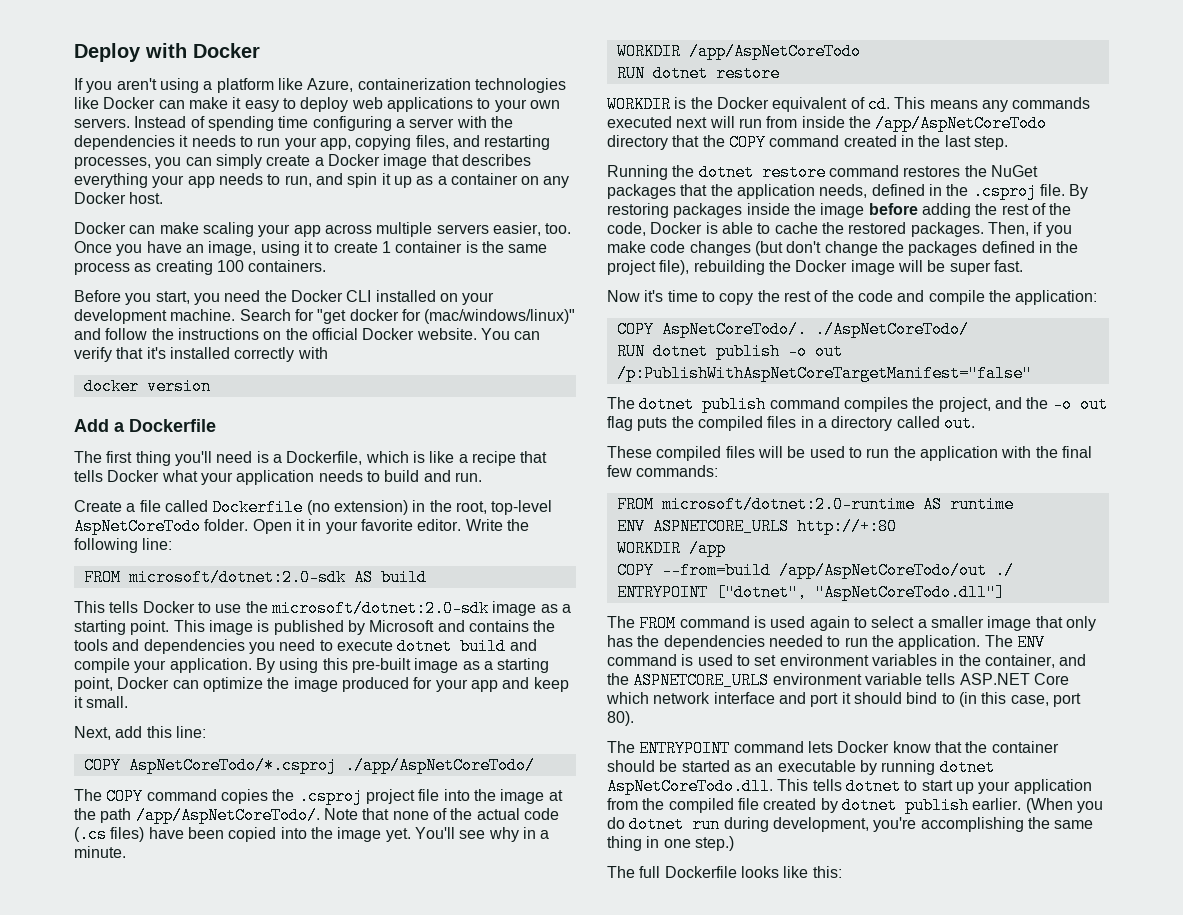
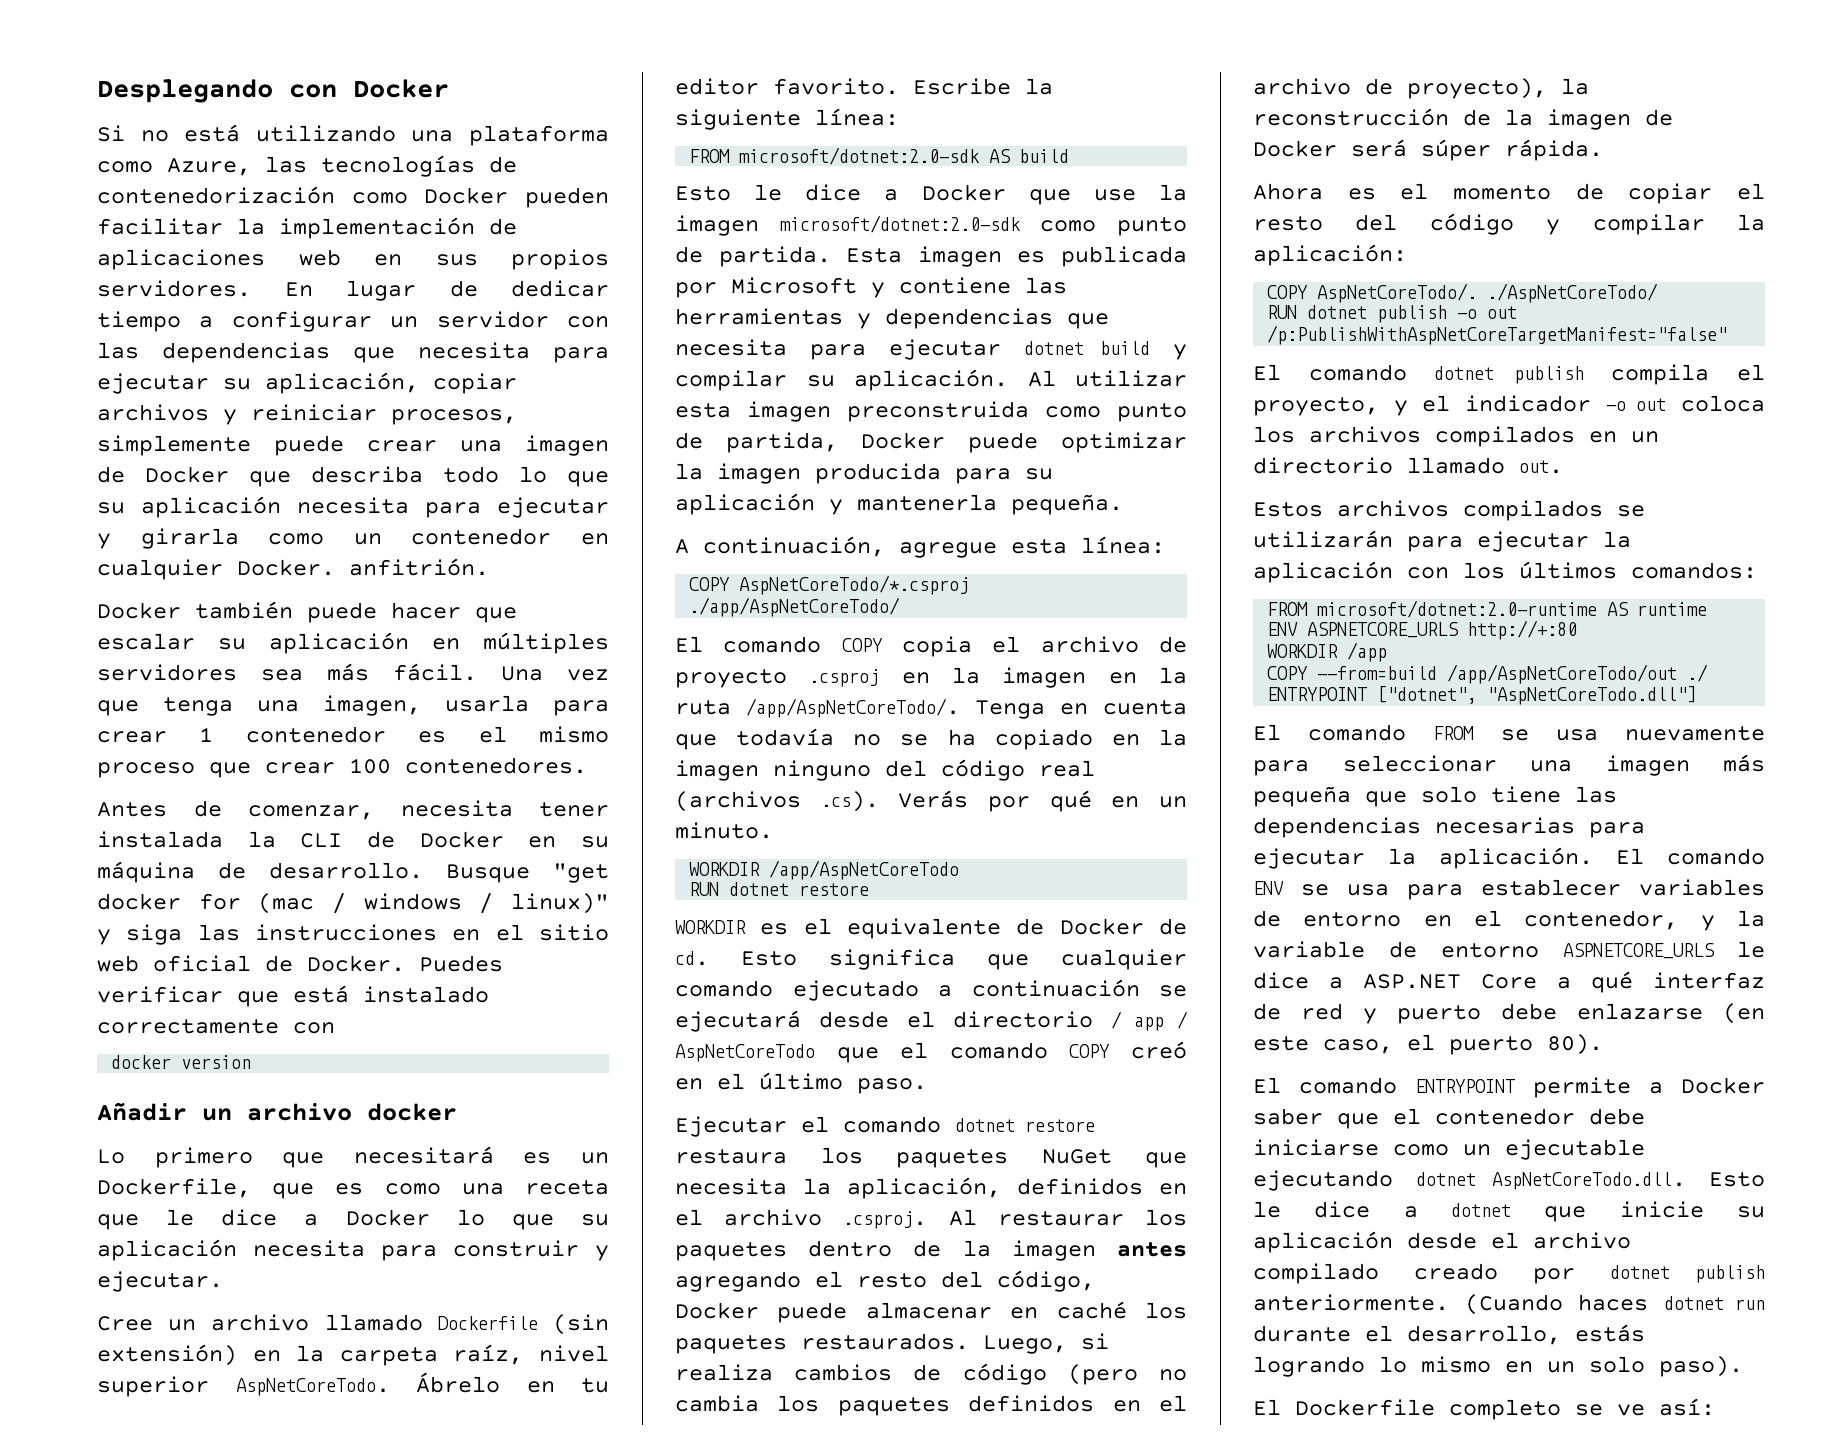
[74,43,187,62] Deploy with -> [97,79,337,103] Desplegando con
[74,78,566,93] [74,97,560,112] [74,116,513,131] [74,135,551,150] [74,154,531,169] [74,173,570,188] [74,192,164,204] [74,222,572,237] [74,241,548,256] [74,260,327,275] [74,290,495,305] [74,309,576,324] [74,328,541,340] [74,347,328,362] [83,378,211,395] [74,419,216,432] [74,451,548,466] [74,470,482,485] [74,499,553,516] [74,518,529,535] [74,538,173,553] [83,569,427,586] [74,600,571,617] [74,620,556,635] [74,638,537,655] [74,658,550,673] [74,677,569,692] [74,696,129,708] [74,726,206,740] [83,757,535,774] [74,788,563,805] [74,807,559,824] [74,826,550,843] [74,846,126,858] If you aren't using a platform like Azure, containerization technologies like Docker can make it easy to deploy web applications to your own servers. Instead of spending time configuring a server with the dependencies it needs to run your app, copying files, and restarting processes, you can simply create a Docker image that describes everything your app needs to run, and spin it up as a container on any Docker host. // Docker can make scaling your app across multiple servers easier, too. Once you have an image, using it to create 1 container is the same process as creating 100 containers. // Before you start, you need the Docker CLI installed on your development machine. Search for "get docker for (mac/windows/linux)" and follow the instructions on the official Docker website. You can verify that it's installed correctly with // docker version // Add a Dockerfile // The first thing you'll need is a Dockerfile, which is like a recipe that tells Docker what your application needs to build and run. // Create a file called Dockerfile (no extension) in the root, top-level AspNetCoreTodo folder. Open it in your favorite editor. Write the following line: // FROM microsoft/dotnet:2.0-sdk AS build // This tells Docker to use the microsoft/dotnet:2.0-sdk image as a starting point. This image is published by Microsoft and contains the tools and dependencies you need to execute dotnet build and compile your application. By using this pre-built image as a starting point, Docker can optimize the image produced for your app and keep it small. // Next, add this line: // COPY AspNetCoreTodo/*.csproj ./app/AspNetCoreTodo/ // The COPY command copies the .csproj project file into the image at the path /app/AspNetCoreTodo/. Note that none of the actual code (.cs files) have been copied into the image yet. You'll see why in a minute. -> [97,124,609,146] [97,155,517,177] [97,186,609,208] [97,217,517,239] [97,249,609,270] [97,280,609,301] [97,311,609,332] [97,342,609,363] [97,372,517,394] [97,404,517,425] [97,435,609,456] [97,466,609,487] [97,496,609,518] [97,528,609,549] [97,558,489,580] [97,601,517,623] [97,632,609,654] [97,663,609,681] [97,695,609,716] [97,726,609,743] [97,757,587,778] [97,800,609,820] [97,831,609,848] [97,861,609,883] [97,893,609,914] [97,924,609,945] [97,955,503,972] [97,985,489,1007] [97,1019,335,1034] [111,1055,252,1069] [97,1102,457,1121] [97,1146,609,1168] [97,1178,609,1199] [97,1209,609,1230] [97,1239,609,1261] [97,1271,223,1292] [97,1314,609,1335] [97,1344,609,1366] [97,1372,609,1397] [675,78,1053,95] [675,108,899,130] [689,147,1070,165] [675,184,1187,205] [675,215,1187,236] [675,246,1187,267] [675,277,1067,298] [675,308,1109,329] [675,339,1187,360] [675,369,1187,391] [675,401,1187,422] [675,432,1187,453] [675,463,1053,484] [675,493,1123,515] [675,536,1165,558] [689,575,970,595] [689,597,901,617] [675,636,1187,657] [675,667,1187,688] [675,698,1187,719] [675,728,1187,750] [675,759,1095,781] [675,790,1187,812] [675,822,773,839] Si no está utilizando una plataforma como Azure, las tecnologías de contenedorización como Docker pueden facilitar la implementación de aplicaciones web en sus propios servidores. En lugar de dedicar tiempo a configurar un servidor con las dependencias que necesita para ejecutar su aplicación, copiar archivos y reiniciar procesos, simplemente puede crear una imagen de Docker que describa todo lo que su aplicación necesita para ejecutar y girarla como un contenedor en cualquier Docker. anfitrión. // Docker también puede hacer que escalar su aplicación en múltiples servidores sea más fácil. Una vez que tenga una imagen, usarla para crear 1 contenedor es el mismo proceso que crear 100 contenedores. // Antes de comenzar, necesita tener instalada la CLI de Docker en su máquina de desarrollo. Busque "get docker for (mac / windows / linux)" y siga las instrucciones en el sitio web oficial de Docker. Puedes verificar que está instalado correctamente con // docker version // Añadir un archivo docker // Lo primero que necesitará es un Dockerfile, que es como una receta que le dice a Docker lo que su aplicación necesita para construir y ejecutar. // Cree un archivo llamado Dockerfile (sin extensión) en la carpeta raíz, nivel superior AspNetCoreTodo. Ábrelo en tu editor favorito. Escribe la siguiente línea: // FROM microsoft/dotnet:2.0-sdk AS build // Esto le dice a Docker que use la imagen microsoft/dotnet:2.0-sdk como punto de partida. Esta imagen es publicada por Microsoft y contiene las herramientas y dependencias que necesita para ejecutar dotnet build y compilar su aplicación. Al utilizar esta imagen preconstruida como punto de partida, Docker puede optimizar la imagen producida para su aplicación y mantenerla pequeña. // A continuación, agregue esta línea: // COPY AspNetCoreTodo/*.csproj ./app/AspNetCoreTodo/ // El comando COPY copia el archivo de proyecto .csproj en la imagen en la ruta /app/AspNetCoreTodo/. Tenga en cuenta que todavía no se ha copiado en la imagen ninguno del código real (archivos .cs). Verás por qué en un minuto.
[674,96,1091,113] [607,115,1048,132] [607,134,1008,151] [607,164,1038,181] [607,183,1089,200] [607,203,1072,218] [607,222,1072,237] [607,241,1079,256] [607,260,1023,275] [607,290,1098,305] is the Docker equivalent of cd. This means any commands executed next will run from inside the /app/AspNetCoreTodo directory that the COPY command created in the last step. // Running the dotnet restore command restores the NuGet packages that the application needs, defined in the .csproj file. By restoring packages inside the image before adding the rest of the code, Docker is able to cache the restored packages. Then, if you make code changes (but don't change the packages defined in the project file), rebuilding the Docker image will be super fast. // Now it's time to copy the rest of the code and compile the application: -> [760,918,1187,939] [675,949,1187,970] [675,979,1187,1001] [675,1010,1188,1032] [675,1041,1187,1063] [675,1072,927,1094] [675,1116,1095,1137] [675,1147,1187,1168] [675,1177,1187,1199] [675,1209,1187,1229] [675,1240,1187,1261] [675,1270,1095,1292] [675,1301,1187,1323] [675,1333,1109,1354] [675,1363,1187,1385] [675,1395,1187,1416] [1253,78,1589,99] [1253,108,1673,130] [1253,139,1603,161] [1253,183,1765,204] [1253,213,1765,235] [1253,244,1407,266] es el equivalente de Docker de cd. Esto significa que cualquier comando ejecutado a continuación se ejecutará desde el directorio / app / AspNetCoreTodo que el comando COPY creó en el último paso. // Ejecutar el comando dotnet restore restaura los paquetes NuGet que necesita la aplicación, definidos en el archivo .csproj. Al restaurar los paquetes dentro de la imagen antes agregando el resto del código, Docker puede almacenar en caché los paquetes restaurados. Luego, si realiza cambios de código (pero no cambia los paquetes definidos en el archivo de proyecto), la reconstrucción de la imagen de Docker será súper rápida. // Ahora es el momento de copiar el resto del código y compilar la aplicación:
[607,396,1108,413] [607,415,975,432] [607,446,1092,461] [607,465,719,477] The dotnet publish command compiles the project, and the -o out flag puts the compiled files in a directory called out. // These compiled files will be used to run the application with the final few commands: -> [1253,364,1765,385] [1253,395,1765,416] [1253,426,1659,447] [1253,457,1563,474] [1253,500,1645,521] [1253,530,1631,552] [1253,561,1757,583] El comando dotnet publish compila el proyecto, y el indicador -o out coloca los archivos compilados en un directorio llamado out. // Estos archivos compilados se utilizarán para ejecutar la aplicación con los últimos comandos:
[607,615,1096,632] [607,634,1045,651] [607,654,1087,668] [607,672,1069,689] [606,692,1081,707] [607,711,634,726] [607,740,1059,757] [607,759,995,776] [607,778,1092,795] [607,797,1103,814] [607,816,1094,833] [607,836,734,851] [607,866,842,878] The FROM command is used again to select a smaller image that only has the dependencies needed to run the application. The ENV command is used to set environment variables in the container, and the ASPNETCORE_URLS environment variable tells ASP.NET Core which network interface and port it should bind to (in this case, port 80). // The ENTRYPOINT command lets Docker know that the container should be started as an executable by running dotnet AspNetCoreTodo.dll. This tells dotnet to start up your application from the compiled file created by dotnet publish earlier. (When you do dotnet run during development, you're accomplishing the same thing in one step.) // The full Dockerfile looks like this: -> [1253,724,1765,741] [1253,754,1765,776] [1253,786,1617,807] [1253,817,1645,838] [1253,847,1765,869] [1253,879,1765,900] [1253,910,1765,931] [1253,941,1765,959] [1253,971,1765,993] [1253,1003,1765,1024] [1253,1034,1603,1055] [1253,1077,1765,1098] [1253,1108,1645,1129] [1253,1139,1645,1160] [1253,1170,1765,1191] [1253,1201,1765,1222] [1253,1231,1631,1253] [1253,1263,1765,1284] [1253,1294,1765,1315] [1253,1324,1645,1345] [1253,1356,1743,1377] [1253,1398,1715,1420] El comando FROM se usa nuevamente para seleccionar una imagen más pequeña que solo tiene las dependencias necesarias para ejecutar la aplicación. El comando ENV se usa para establecer variables de entorno en el contenedor, y la variable de entorno ASPNETCORE_URLS le dice a ASP.NET Core a qué interfaz de red y puerto debe enlazarse (en este caso, el puerto 80). // El comando ENTRYPOINT permite a Docker saber que el contenedor debe iniciarse como un ejecutable ejecutando dotnet AspNetCoreTodo.dll. Esto le dice a dotnet que inicie su aplicación desde el archivo compilado creado por dotnet publish anteriormente. (Cuando haces dotnet run durante el desarrollo, estás logrando lo mismo en un solo paso). // El Dockerfile completo se ve así:

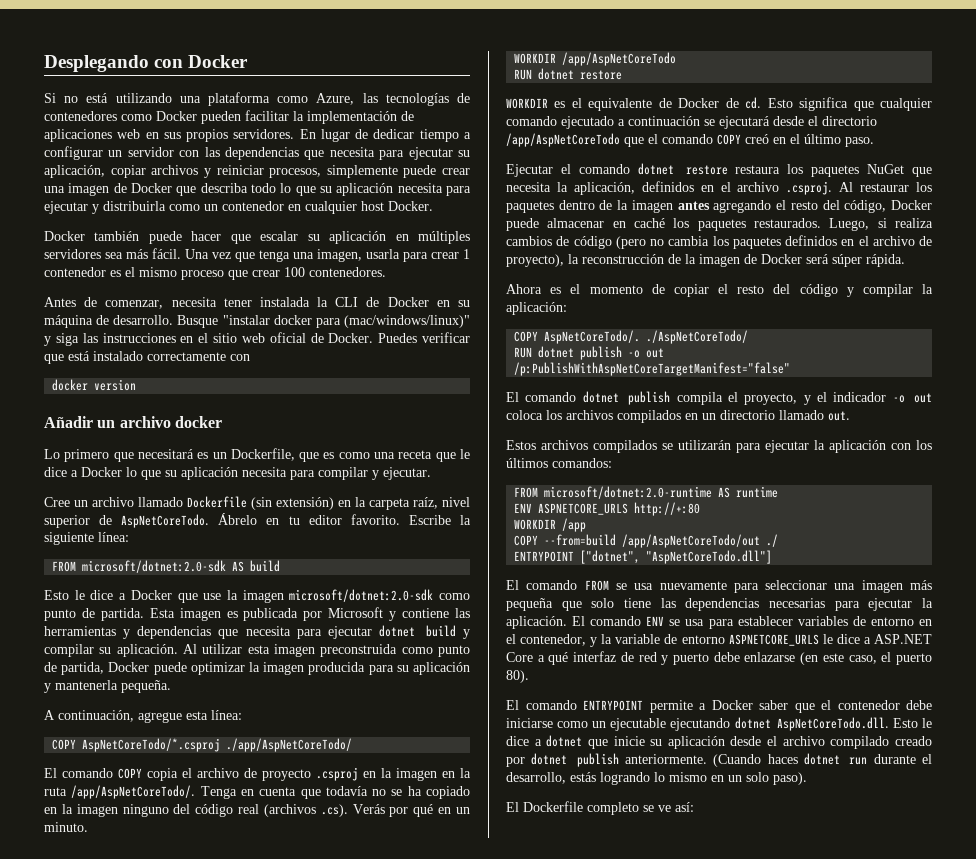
[97,186,335,204] contenedorización -> [44,111,117,121] contenedores
[140,528,239,549] girarla -> [103,201,166,211] distribuirla
[237,558,489,576] Docker. anfitrión. -> [361,201,433,211] host Docker.
[553,863,609,883] [97,893,609,914] "get docker for (mac / windows / linux)" -> [222,315,470,328] "instalar docker para (mac/windows/linux)"
[453,1240,579,1257] construir -> [318,467,368,480] compilar
(209, 1386) none -> [99,515,113,525] de
[1111,1011,1188,1031] [675,1044,815,1062] / app / AspNetCoreTodo -> [506,133,620,147] /app/AspNetCoreTodo

